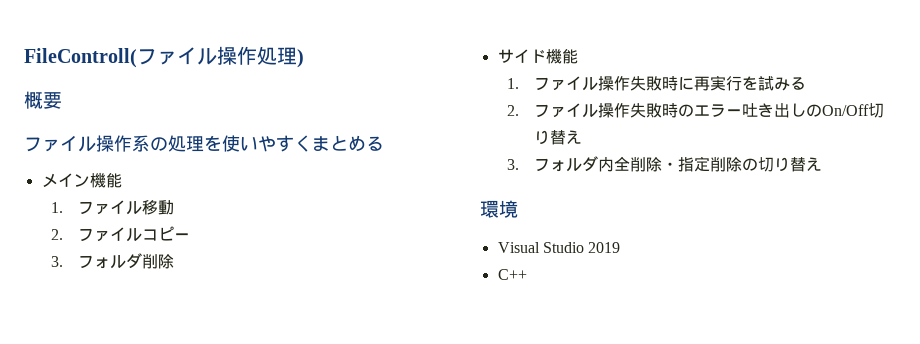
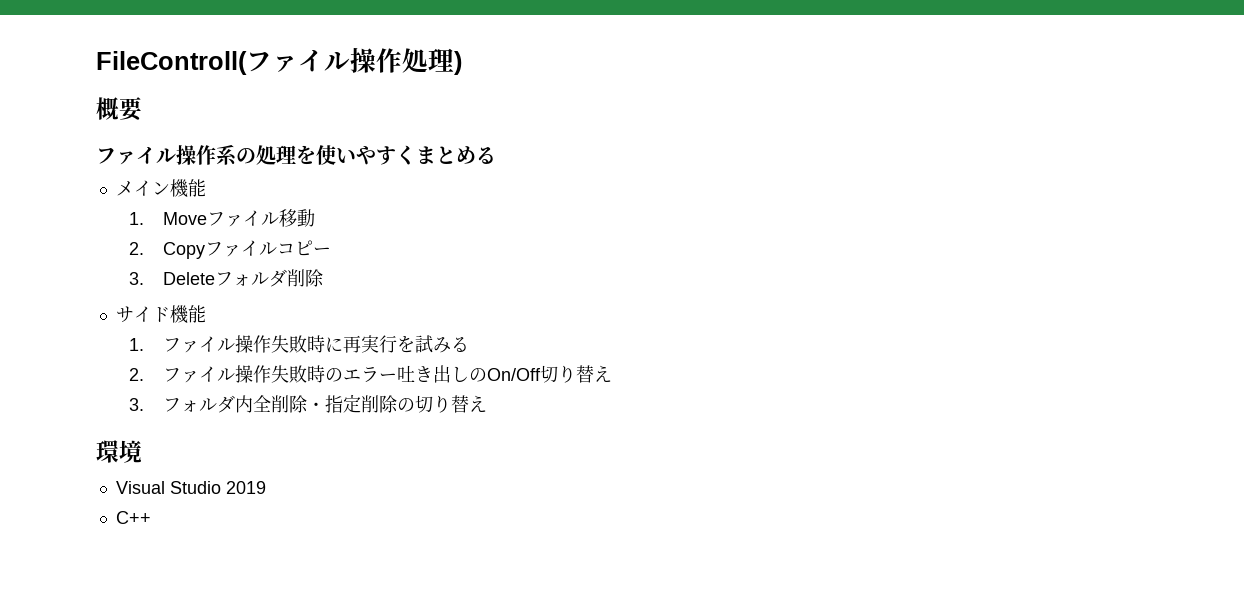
(63, 207) none -> [162,212,207,225] Move
(63, 234) none -> [162,242,205,259] Copy
(63, 261) none -> [162,272,215,285] Delete

